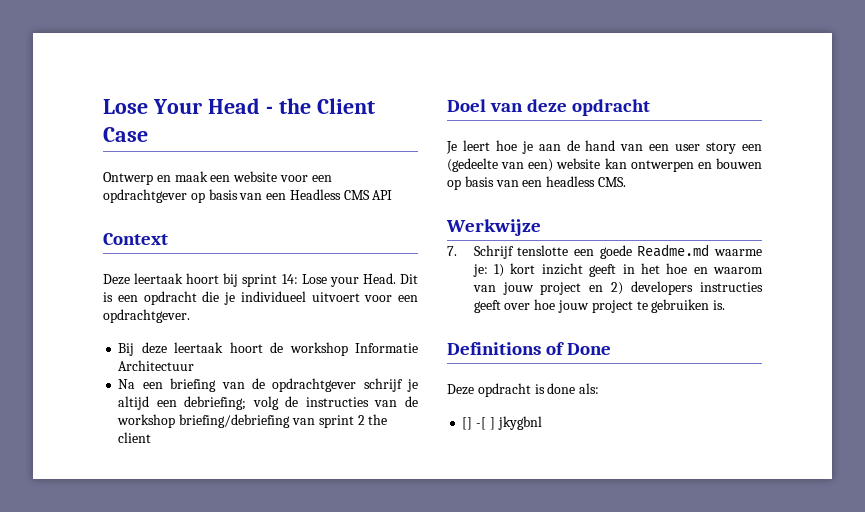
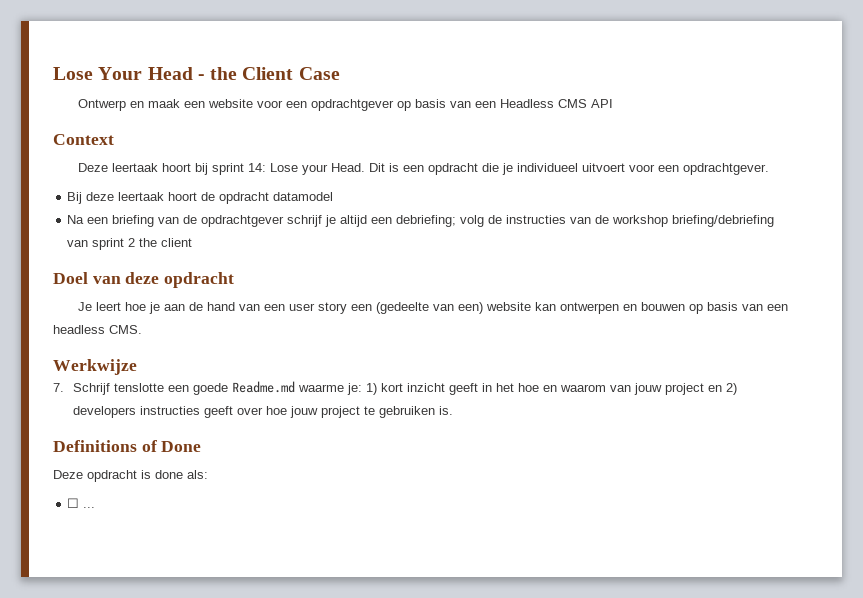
[289,342,418,356] [118,360,195,371] workshop Informatie Architectuur -> [219,192,334,204] opdracht datamodel
[462,416,542,430] [] -[ ] jkygbnl -> [67,498,96,508] ☐ ...

